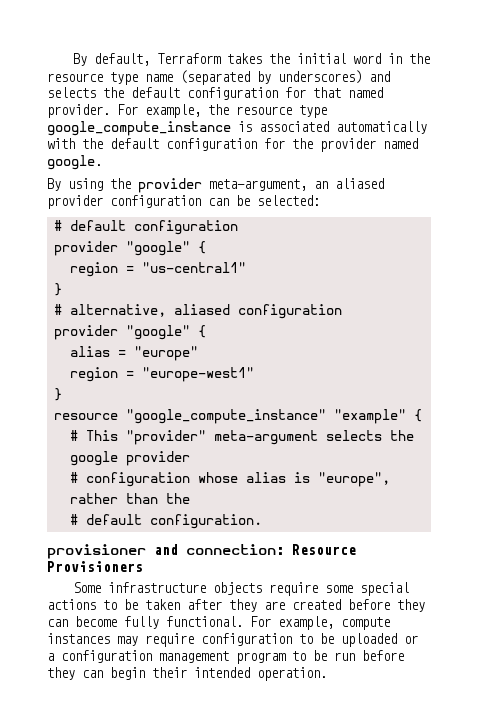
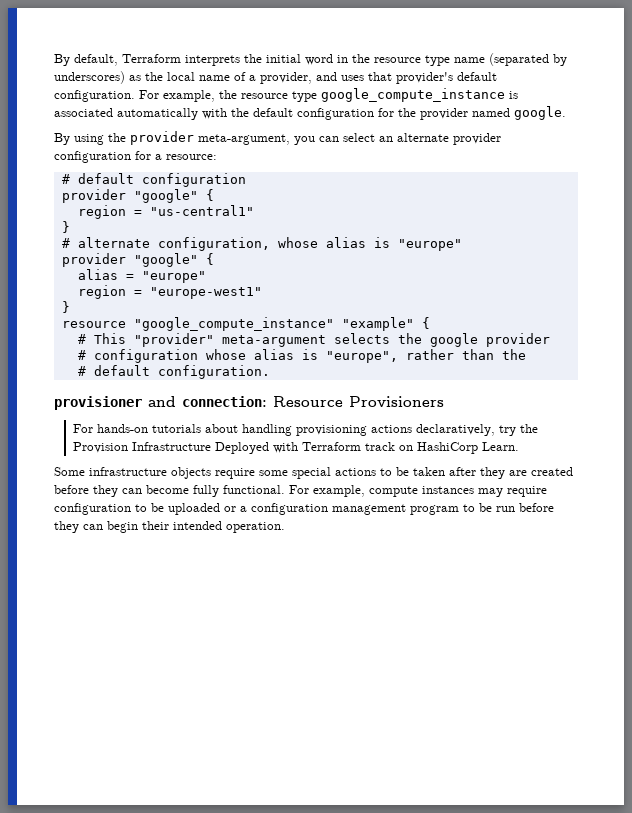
[227,53,263,64] takes -> [185,55,240,66] interprets
[369,71,390,82] [47,87,383,100] [47,104,110,118] and selects the default configuration for that named provider. -> [129,72,497,84] [54,90,135,102] as the local name of a provider, and uses that provider's default configuration.
[314,178,384,189] [47,195,320,209] an aliased provider configuration can be selected: -> [294,133,501,145] [54,151,217,163] you can select an alternate provider configuration for a resource:
[69,304,342,319] alternative, aliased configuration -> [77,237,462,251] alternate configuration, whose alias is "europe"
(143, 566) none -> [72,424,538,436] [72,442,519,454] // For hands-on tutorials about handling provisioning actions declaratively, try the Provision Infrastructure Deployed with Terraform track on HashiCorp Learn.

